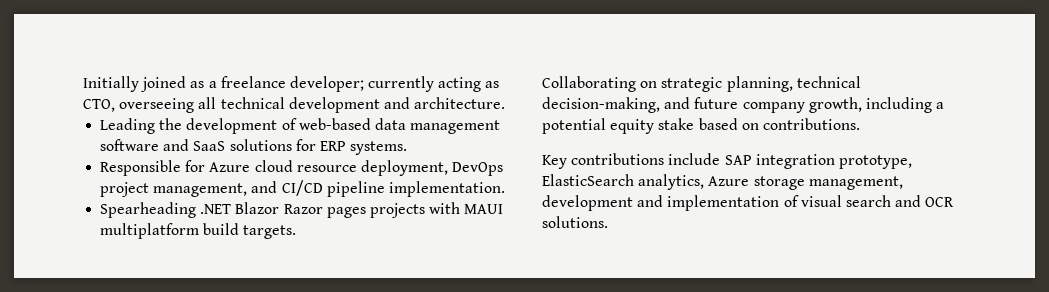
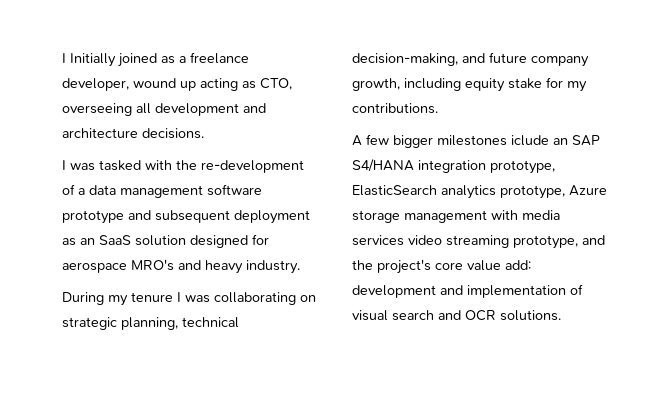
(83, 84) none -> [62,53,66,63] I
[289,76,435,92] developer; currently -> [62,78,196,91] developer, wound up
[220,97,506,113] [100,118,501,134] [100,139,408,155] [100,160,504,176] [100,180,505,197] [100,202,504,218] [100,223,297,239] [542,76,636,92] technical development and architecture. // Leading the development of web-based data management software and SaaS solutions for ERP systems. // Responsible for Azure cloud resource deployment, DevOps project management, and CI/CD pipeline implementation. // Spearheading .NET Blazor Razor pages projects with MAUI multiplatform build targets. // Collaborating -> [155,103,266,116] [62,128,204,139] [62,160,304,173] [62,184,262,198] [62,210,310,224] [62,234,269,248] [62,259,300,274] [62,292,296,306] development and architecture decisions. // I was tasked with the re-development of a data management software prototype and subsequent deployment as an SaaS solution designed for aerospace MRO's and heavy industry. // During my tenure I was collaborating
[936,102,945,109] [542,118,860,134] [542,153,912,169] [542,174,903,190] a potential equity stake based on contributions. // Key contributions include SAP integration prototype, ElasticSearch analytics, Azure storage management, -> [465,77,587,92] [352,103,438,114] [352,134,600,148] [352,159,555,174] [352,185,607,199] [352,210,560,223] [352,235,605,249] [352,259,531,274] equity stake for my contributions. // A few bigger milestones iclude an SAP S4/HANA integration prototype, ElasticSearch analytics prototype, Azure storage management with media services video streaming prototype, and the project's core value add:

